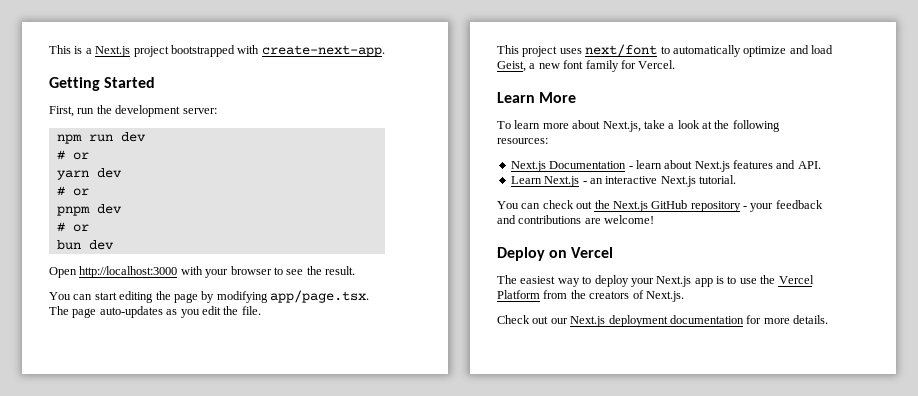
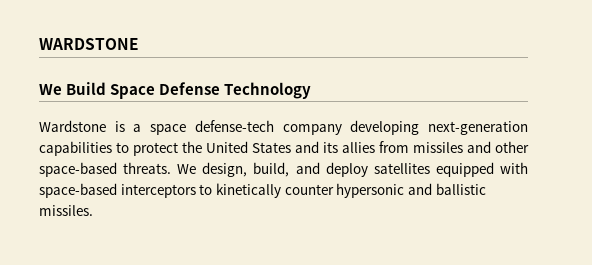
[49,45,385,57] [49,77,156,91] [49,105,217,117] [56,132,146,144] [56,150,89,160] [56,168,122,180] [56,186,89,196] [56,204,122,216] [56,222,89,232] [56,240,114,250] [49,266,355,278] [49,290,369,303] [49,306,261,318] [497,44,833,57] [497,60,676,72] [497,92,577,103] [497,120,780,132] [497,138,548,144] [510,160,821,172] [510,175,736,187] [497,200,823,212] [497,215,655,224] [497,247,614,261] [497,275,814,287] [497,290,684,302] [497,315,828,327] This is a Next.js project bootstrapped with create-next-app. // Getting Started // First, run the development server: // npm run dev // # or // yarn dev // # or // pnpm dev // # or // bun dev // Open http://localhost:3000 with your browser to see the result. // You can start editing the page by modifying app/page.tsx. The page auto-updates as you edit the file. // This project uses next/font to automatically optimize and load Geist, a new font family for Vercel. // Learn More // To learn more about Next.js, take a look at the following resources: // Next.js Documentation - learn about Next.js features and API. // Learn Next.js - an interactive Next.js tutorial. // You can check out the Next.js GitHub repository - your feedback and contributions are welcome! // Deploy on Vercel // The easiest way to deploy your Next.js app is to use the Vercel Platform from the creators of Next.js. // Check out our Next.js deployment documentation for more details. -> [39,38,139,50] [39,82,312,99] [39,120,528,135] [39,141,529,156] [39,162,528,177] [39,183,486,198] [39,205,93,216] WARDSTONE // We Build Space Defense Technology // Wardstone is a space defense-tech company developing next-generation capabilities to protect the United States and its allies from missiles and other space-based threats. We design, build, and deploy satellites equipped with space-based interceptors to kinetically counter hypersonic and ballistic missiles.

